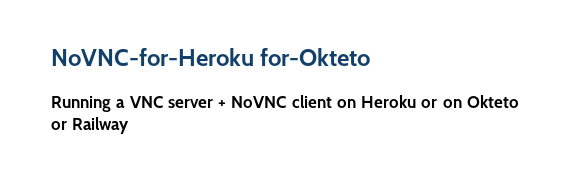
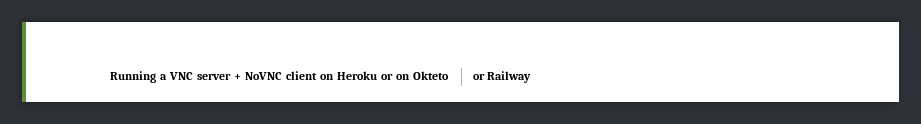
[51,48,371,66] NoVNC-for-Heroku for-Okteto // -> (110, 77) none

